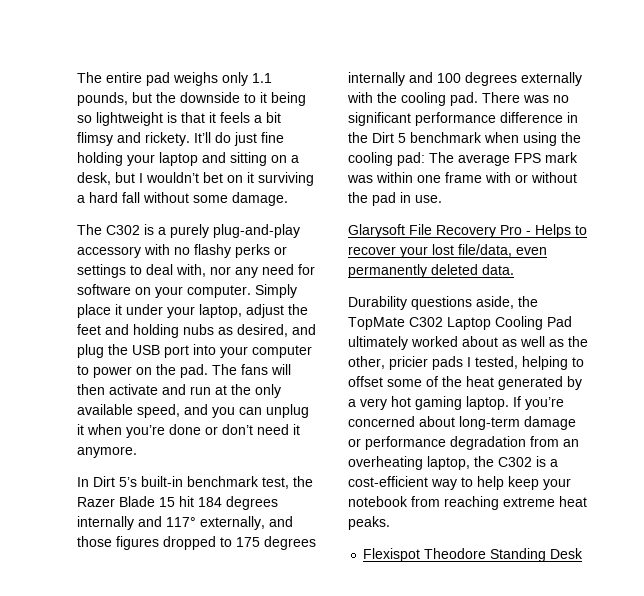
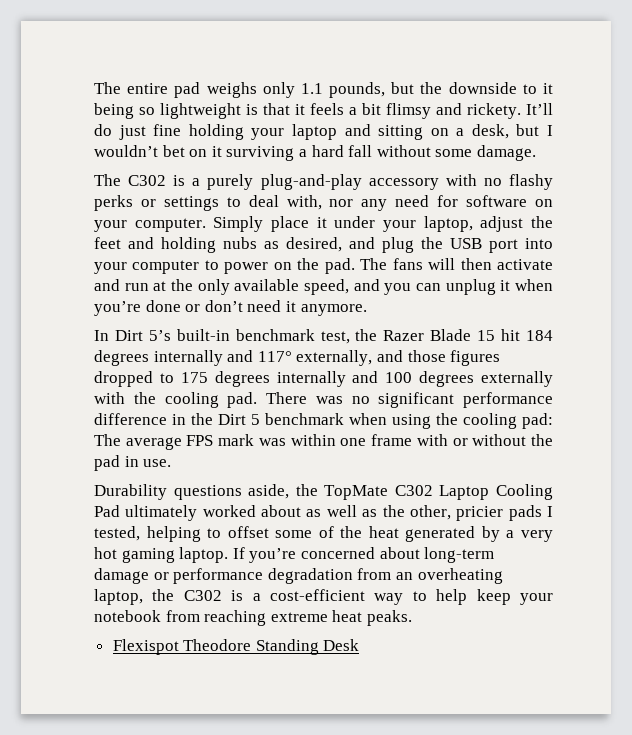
[348,224,587,238] [348,244,547,258] [348,264,514,278] // Glarysoft File Recovery Pro - Helps to recover your lost file/data, even permanently deleted data. -> (172, 463) none

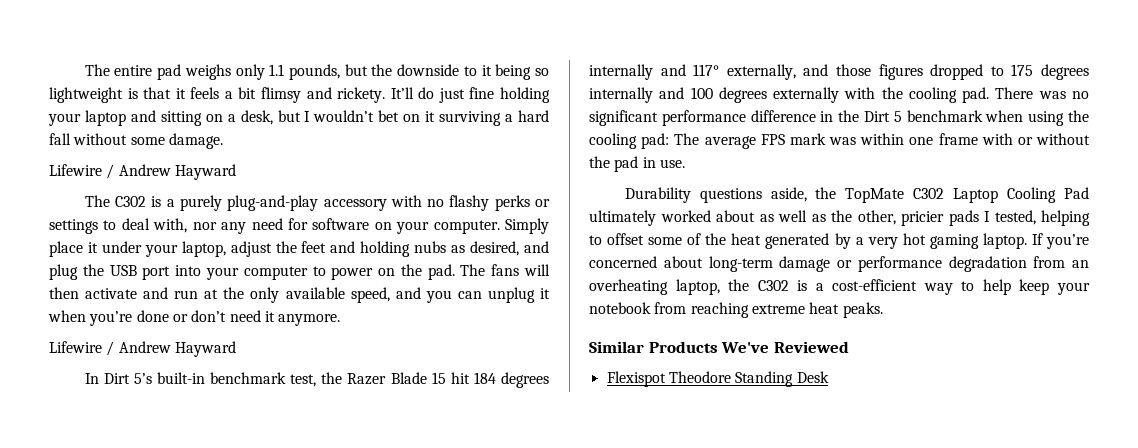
(536, 153) none -> [49,164,236,180] // Lifewire / Andrew Hayward
(367, 310) none -> [49,341,236,357] // Lifewire / Andrew Hayward
(412, 618) none -> [589,341,849,353] // Similar Products We've Reviewed

